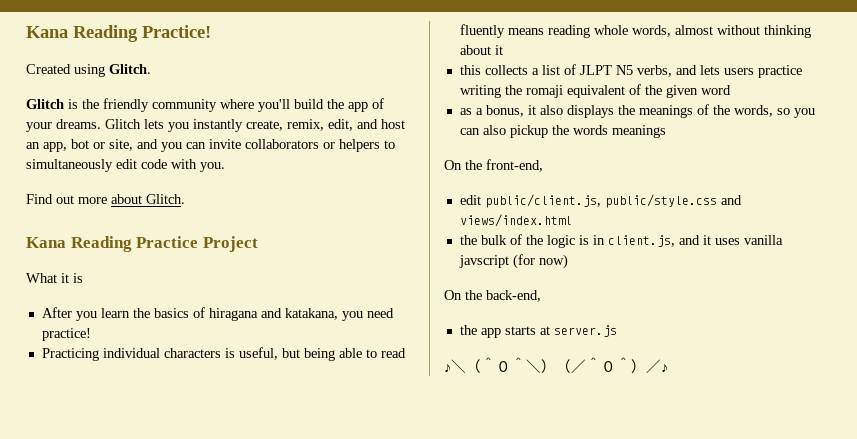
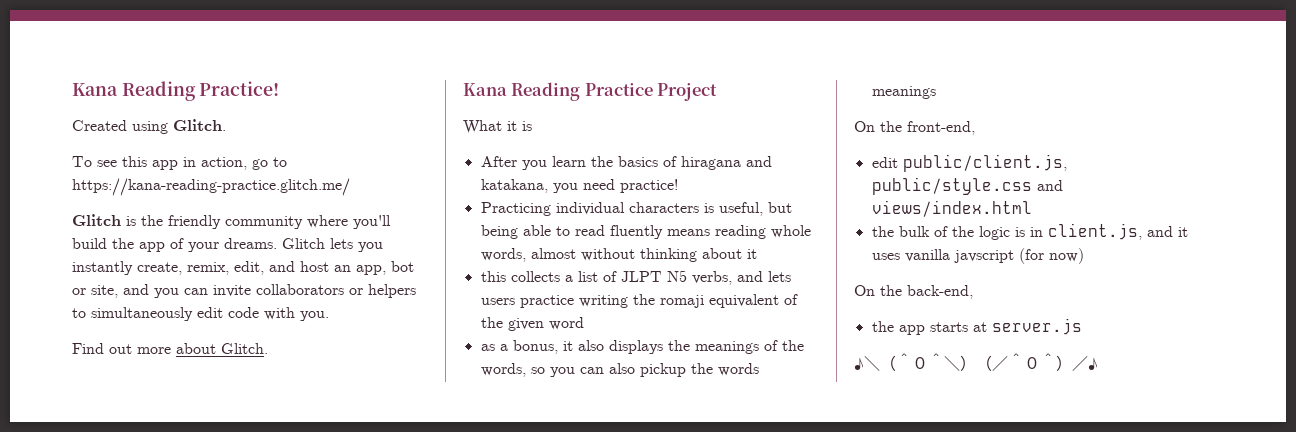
(151, 69) none -> [72,156,287,170] [72,178,350,196] // To see this app in action, go to https://kana-reading-practice.glitch.me/

